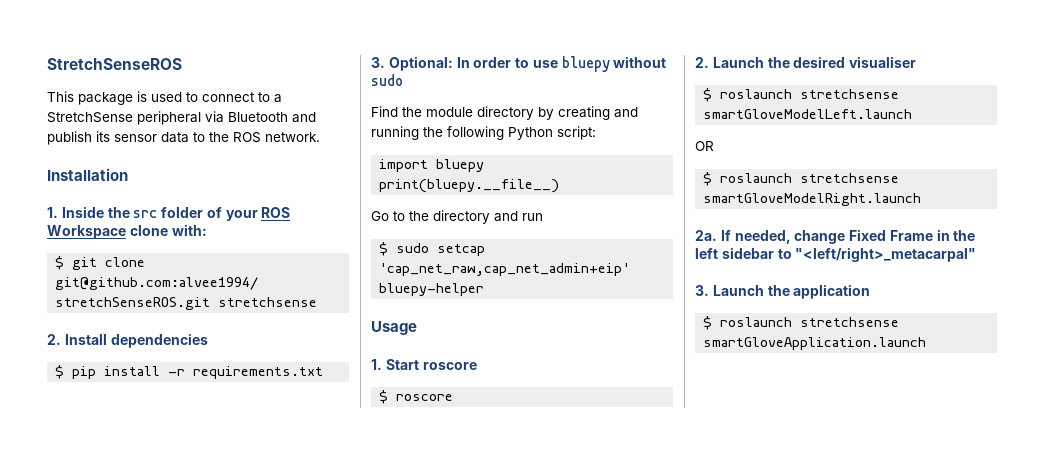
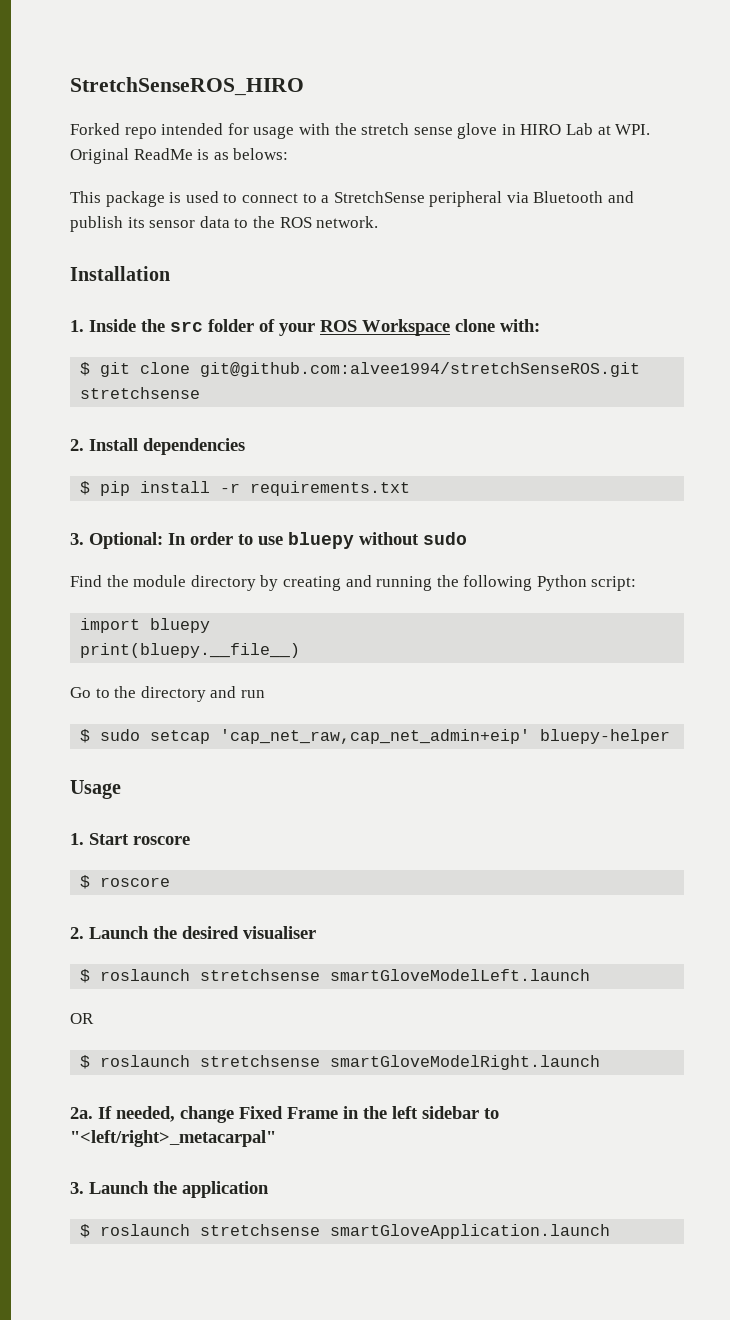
[47,58,182,70] StretchSenseROS -> [70,77,304,96] [70,123,651,139] [70,148,289,164] StretchSenseROS_HIRO // Forked repo intended for usage with the stretch sense glove in HIRO Lab at WPI. Original ReadMe is as belows:

